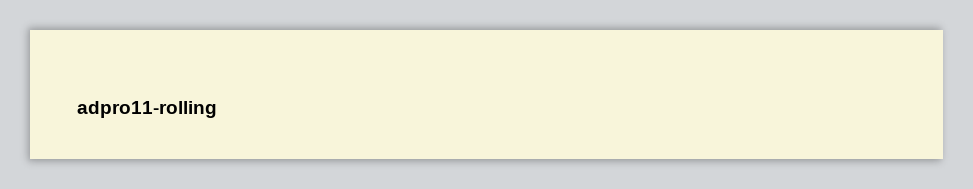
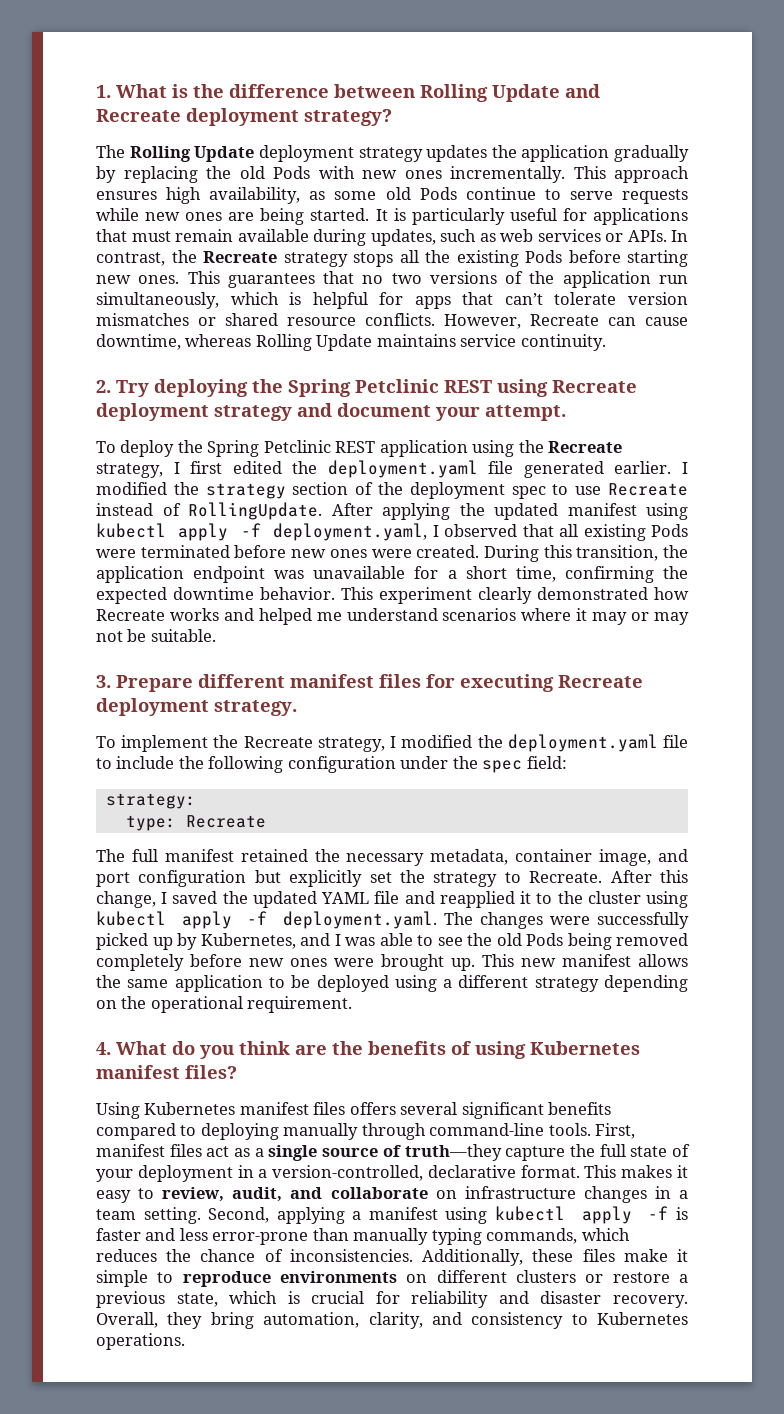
[77,101,217,118] adpro11-rolling -> [96,84,600,102] [96,108,392,126] [96,145,689,162] [96,166,689,183] [96,187,689,204] [96,208,688,225] [96,229,688,246] [96,250,688,267] [96,271,688,288] [96,292,688,309] [96,313,688,329] [96,334,606,351] [96,379,637,397] [96,403,566,421] [96,440,623,457] [96,460,688,478] [96,482,689,499] [96,502,688,520] [96,523,688,541] [96,545,688,562] [96,566,688,583] [96,587,689,604] [96,608,689,625] [96,629,216,642] [96,674,643,692] [96,698,297,716] [96,734,688,752] [96,756,567,773] [105,793,196,809] [125,815,266,831] [96,849,689,866] [96,870,688,887] [96,891,688,908] [96,911,689,929] [96,933,688,950] [96,954,688,971] [96,975,689,992] [96,996,353,1013] [96,1041,640,1059] [96,1065,237,1079] [96,1102,612,1119] [96,1123,636,1140] [96,1144,690,1161] [96,1165,688,1182] [96,1186,689,1203] [96,1206,688,1224] [96,1228,630,1245] [96,1249,688,1266] [96,1270,688,1287] [96,1291,688,1308] [96,1312,688,1329] [96,1333,185,1350] 1. What is the difference between Rolling Update and Recreate deployment strategy? // The Rolling Update deployment strategy updates the application gradually by replacing the old Pods with new ones incrementally. This approach ensures high availability, as some old Pods continue to serve requests while new ones are being started. It is particularly useful for applications that must remain available during updates, such as web services or APIs. In contrast, the Recreate strategy stops all the existing Pods before starting new ones. This guarantees that no two versions of the application run simultaneously, which is helpful for apps that can’t tolerate version mismatches or shared resource conflicts. However, Recreate can cause downtime, whereas Rolling Update maintains service continuity. // 2. Try deploying the Spring Petclinic REST using Recreate deployment strategy and document your attempt. // To deploy the Spring Petclinic REST application using the Recreate strategy, I first edited the deployment.yaml file generated earlier. I modified the strategy section of the deployment spec to use Recreate instead of RollingUpdate. After applying the updated manifest using kubectl apply -f deployment.yaml, I observed that all existing Pods were terminated before new ones were created. During this transition, the application endpoint was unavailable for a short time, confirming the expected downtime behavior. This experiment clearly demonstrated how Recreate works and helped me understand scenarios where it may or may not be suitable. // 3. Prepare different manifest files for executing Recreate deployment strategy. // To implement the Recreate strategy, I modified the deployment.yaml file to include the following configuration under the spec field: // strategy: // type: Recreate // The full manifest retained the necessary metadata, container image, and port configuration but explicitly set the strategy to Recreate. After this change, I saved the updated YAML file and reapplied it to the cluster using kubectl apply -f deployment.yaml. The changes were successfully picked up by Kubernetes, and I was able to see the old Pods being removed completely before new ones were brought up. This new manifest allows the same application to be deployed using a different strategy depending on the operational requirement. // 4. What do you think are the benefits of using Kubernetes manifest files? // Using Kubernetes manifest files offers several significant benefits compared to deploying manually through command-line tools. First, manifest files act as a single source of truth—they capture the full state of your deployment in a version-controlled, declarative format. This makes it easy to review, audit, and collaborate on infrastructure changes in a team setting. Second, applying a manifest using kubectl apply -f is faster and less error-prone than manually typing commands, which reduces the chance of inconsistencies. Additionally, these files make it simple to reproduce environments on different clusters or restore a previous state, which is crucial for reliability and disaster recovery. Overall, they bring automation, clarity, and consistency to Kubernetes operations.

